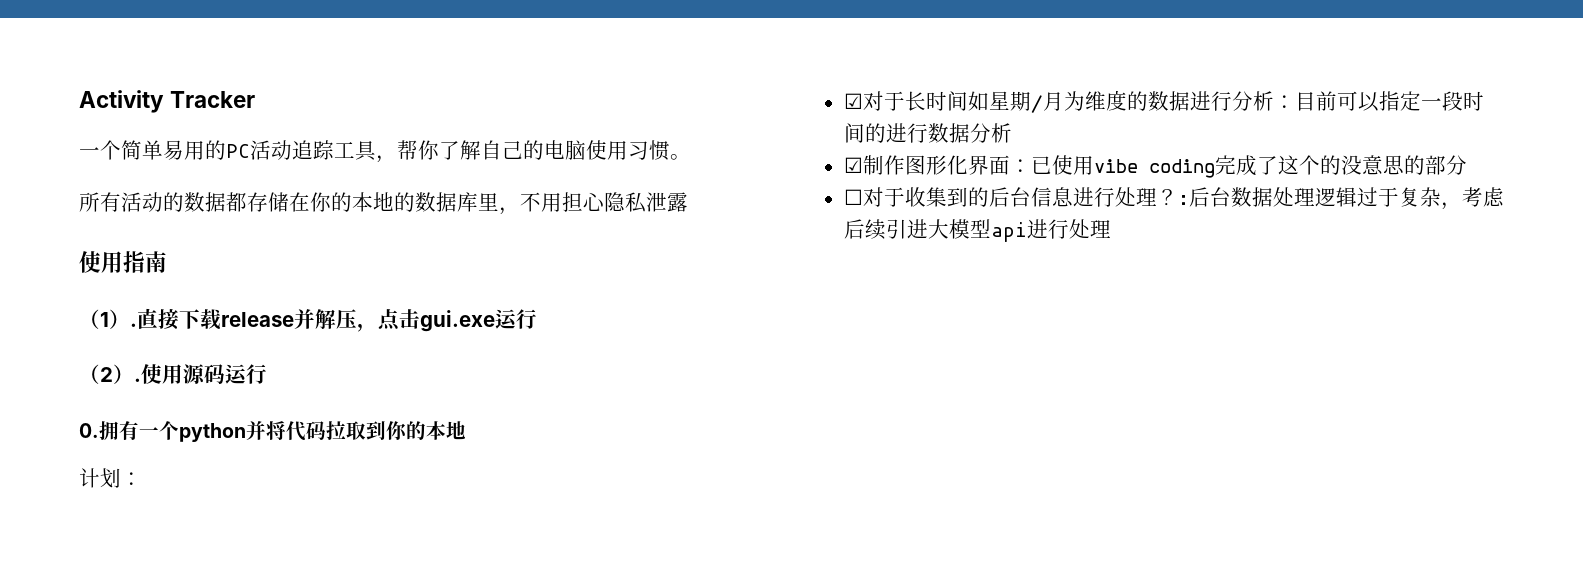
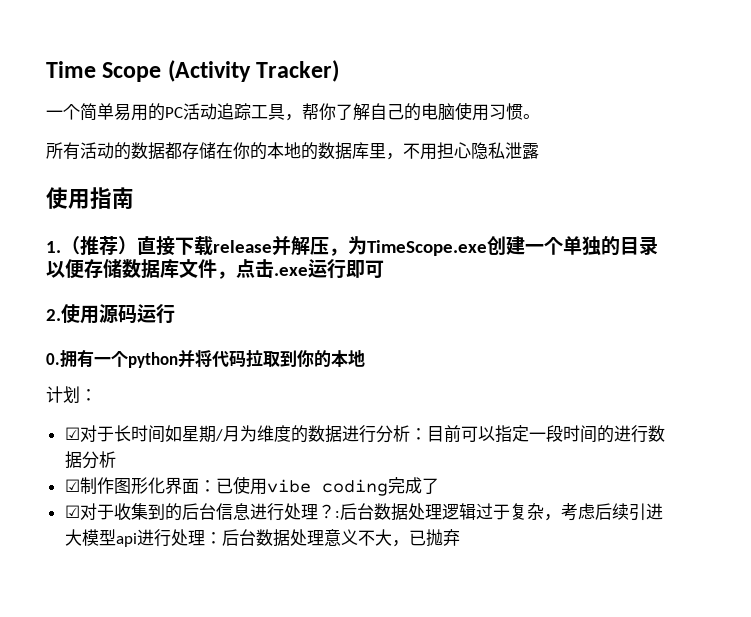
[79,90,256,113] Activity Tracker -> [46,60,340,82] Time Scope (Activity Tracker)
[79,309,137,329] （1）. -> [46,236,137,255] 1.（推荐）
[378,309,537,332] [79,364,141,384] 点击gui.exe运行 // （2）. -> [348,236,658,256] [46,259,384,279] [46,309,61,321] 为TimeScope.exe创建一个单独的目录以便存储数据库文件，点击.exe运行即可 // 2.
[1277,155,1467,175] [843,189,863,205] 这个的没意思的部分 // ☐ -> [64,505,80,518] // ☑
(1111, 229) none -> [204,529,460,547] ：后台数据处理意义不大，已抛弃

